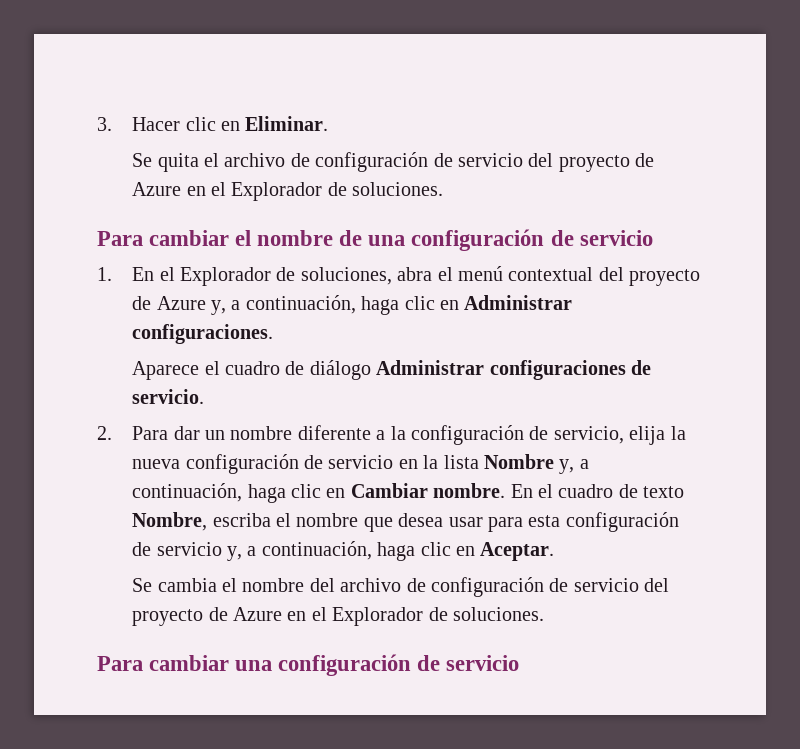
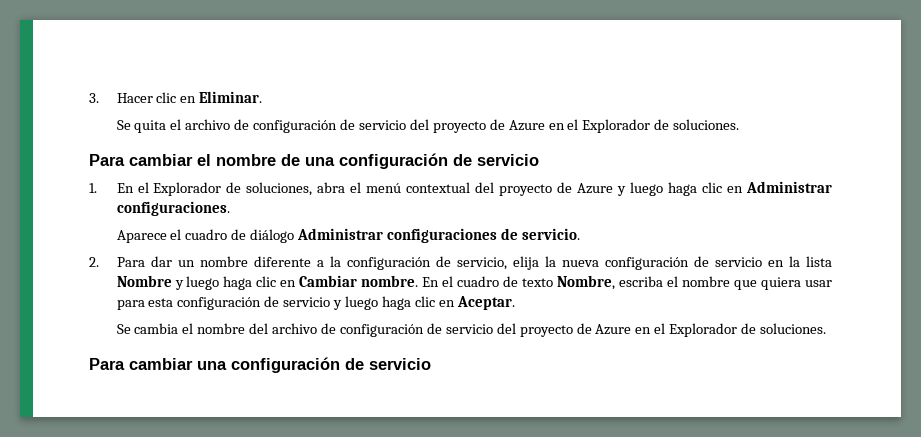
[210,295,356,315] y, a continuación, -> [617,182,664,196] y luego
[559,459,589,474] [132,483,243,502] y, a continuación, -> [174,276,220,290] y luego
[398,513,444,527] desea -> [761,277,802,290] quiera
[226,541,372,561] y, a continuación, -> [333,296,379,310] y luego

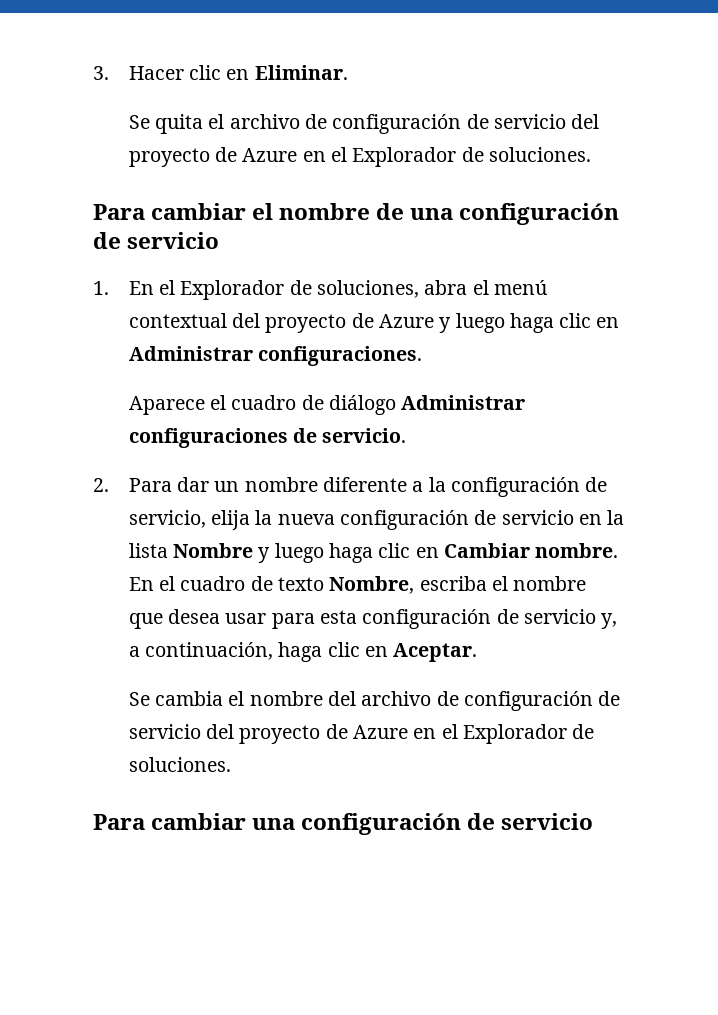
[761,277,802,290] quiera -> [168,609,221,624] desea
[333,296,379,310] y luego -> [601,613,618,629] [128,642,274,660] y, a continuación,

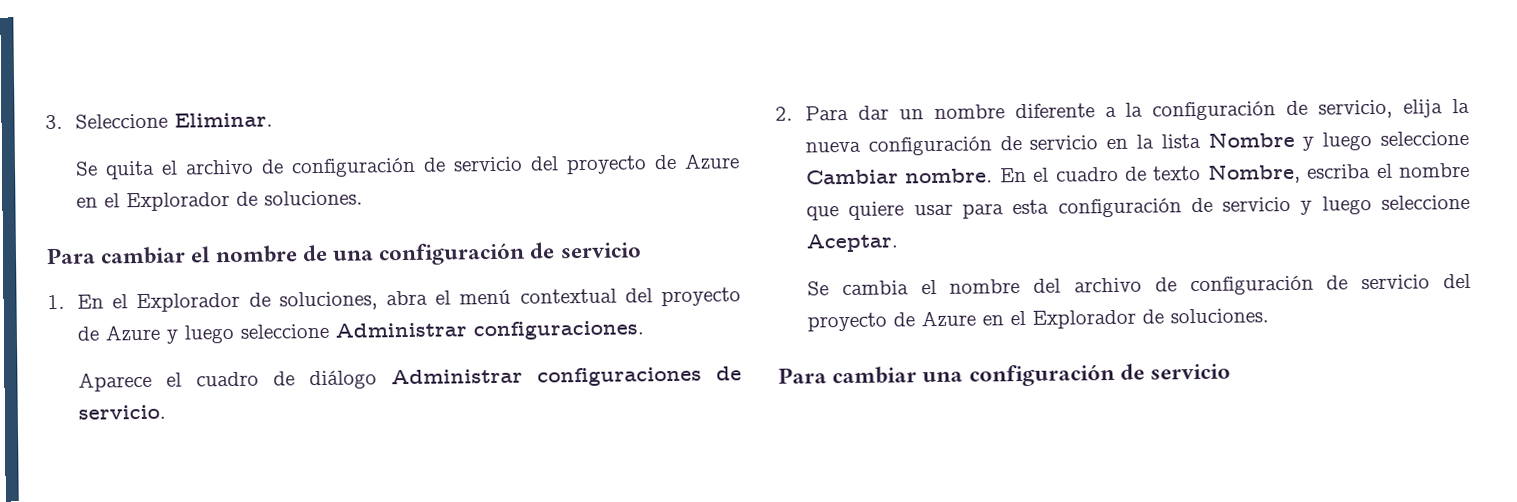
[128,65,250,80] Hacer clic en -> [74,113,168,129] Seleccione
[509,313,620,333] haga clic en -> [239,323,329,339] seleccione
[328,543,439,563] haga clic en -> [1380,130,1470,146] seleccione
[168,609,221,624] desea -> [848,201,905,220] quiere
[601,613,618,629] [128,642,388,662] y, a continuación, haga clic en -> [1300,194,1471,215] y luego seleccione

